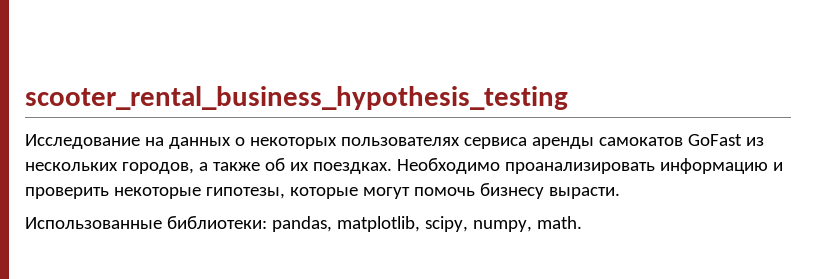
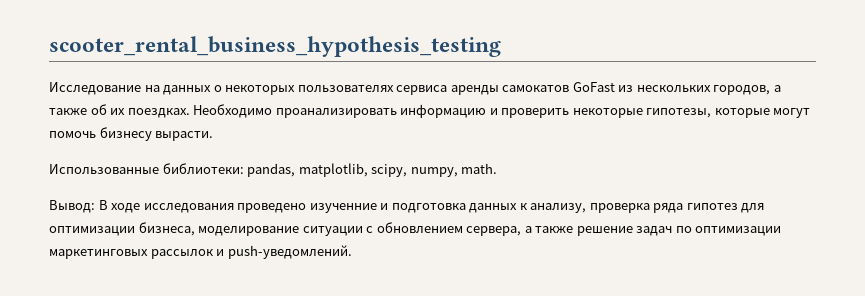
(582, 222) none -> [49,200,765,213] [49,222,782,236] [49,245,352,259] // Вывод: В ходе исследования проведено изученние и подготовка данных к анализу, проверка ряда гипотез для оптимизации бизнеса, моделирование ситуации с обновлением сервера, а также решение задач по оптимизации маркетинговых рассылок и push-уведомлений.

